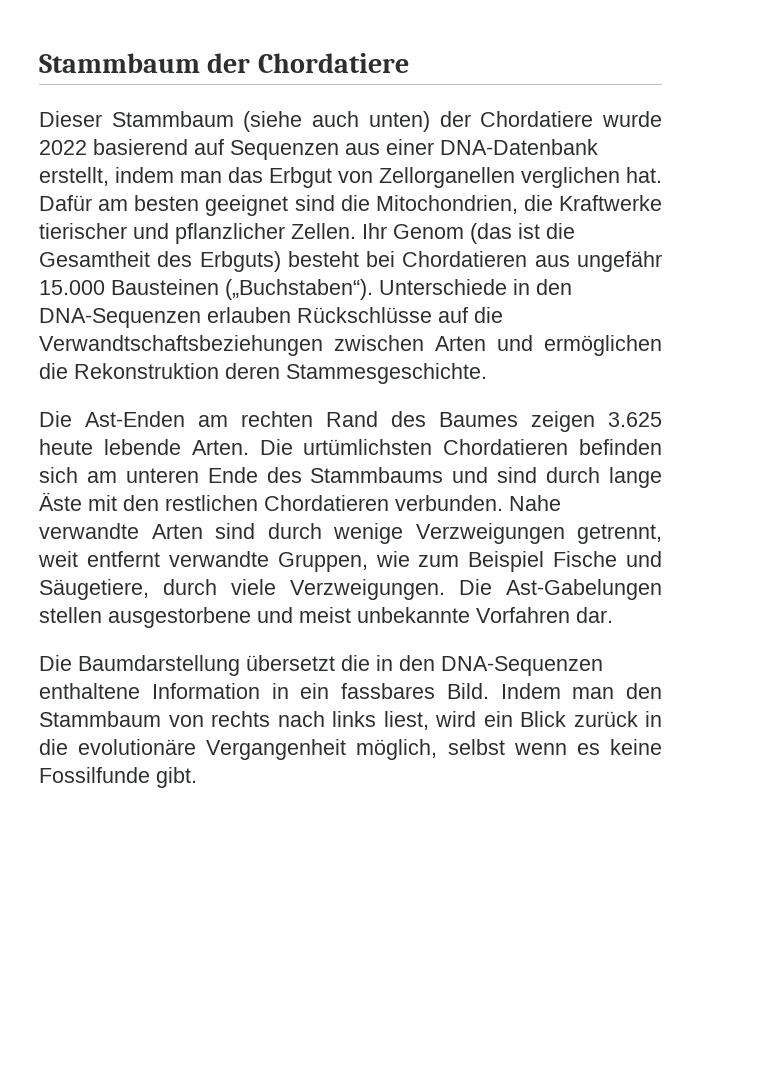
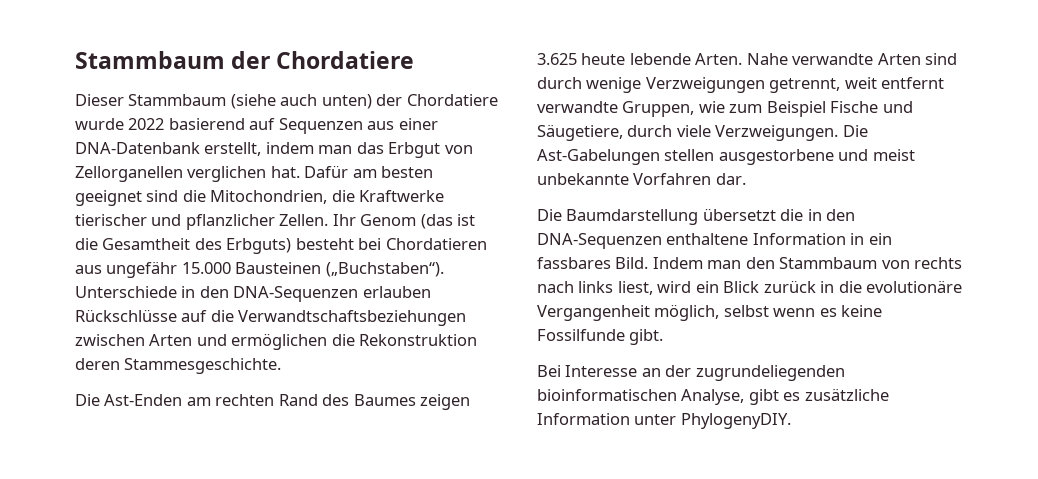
[259,439,662,455] [39,467,663,488] [39,492,503,511] Die urtümlichsten Chordatieren befinden sich am unteren Ende des Stammbaums und sind durch lange Äste mit den restlichen Chordatieren verbunden. -> (743, 59) none
(197, 777) none -> [537,365,845,381] [537,388,889,405] [537,413,791,429] // Bei Interesse an der zugrundeliegenden bioinformatischen Analyse, gibt es zusätzliche Information unter PhylogenyDIY.

